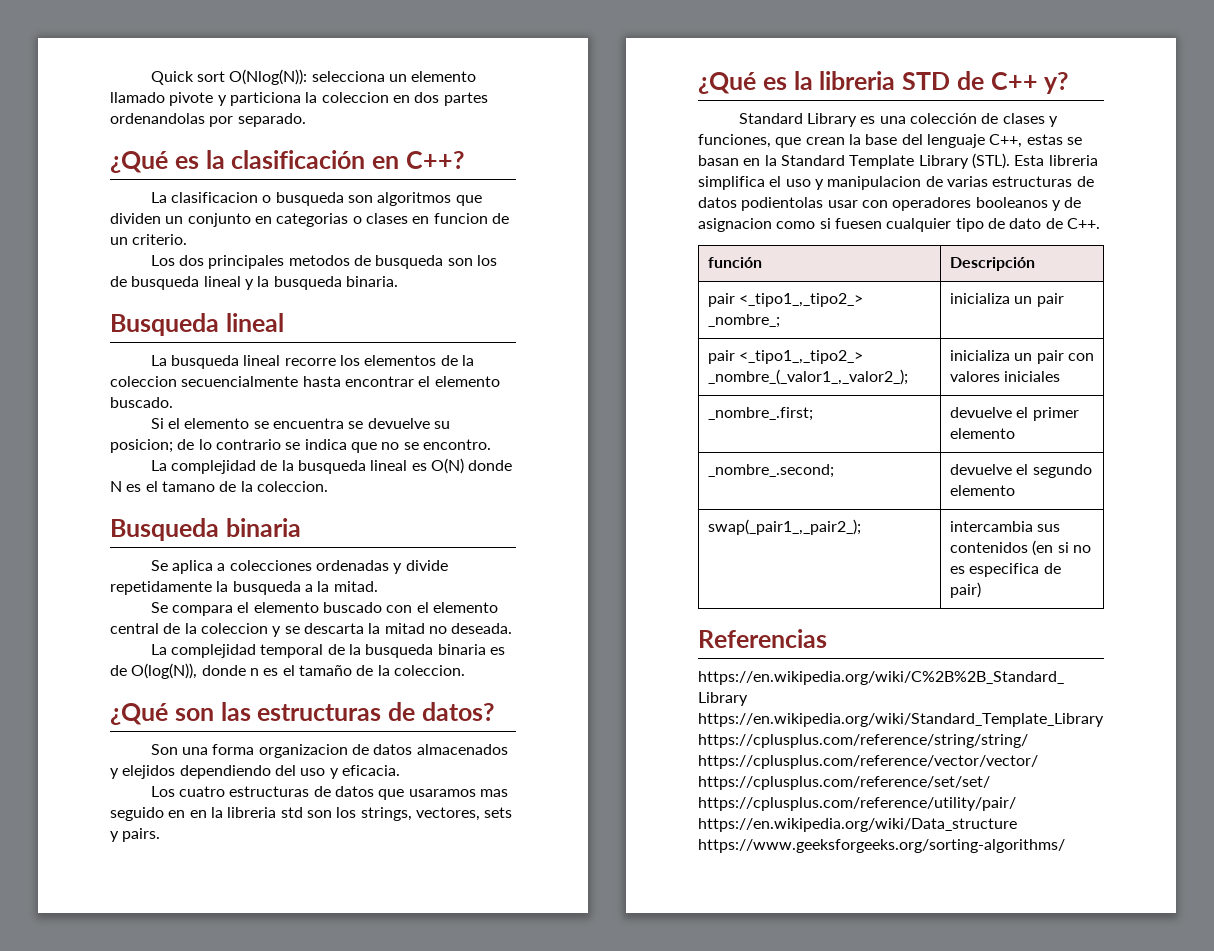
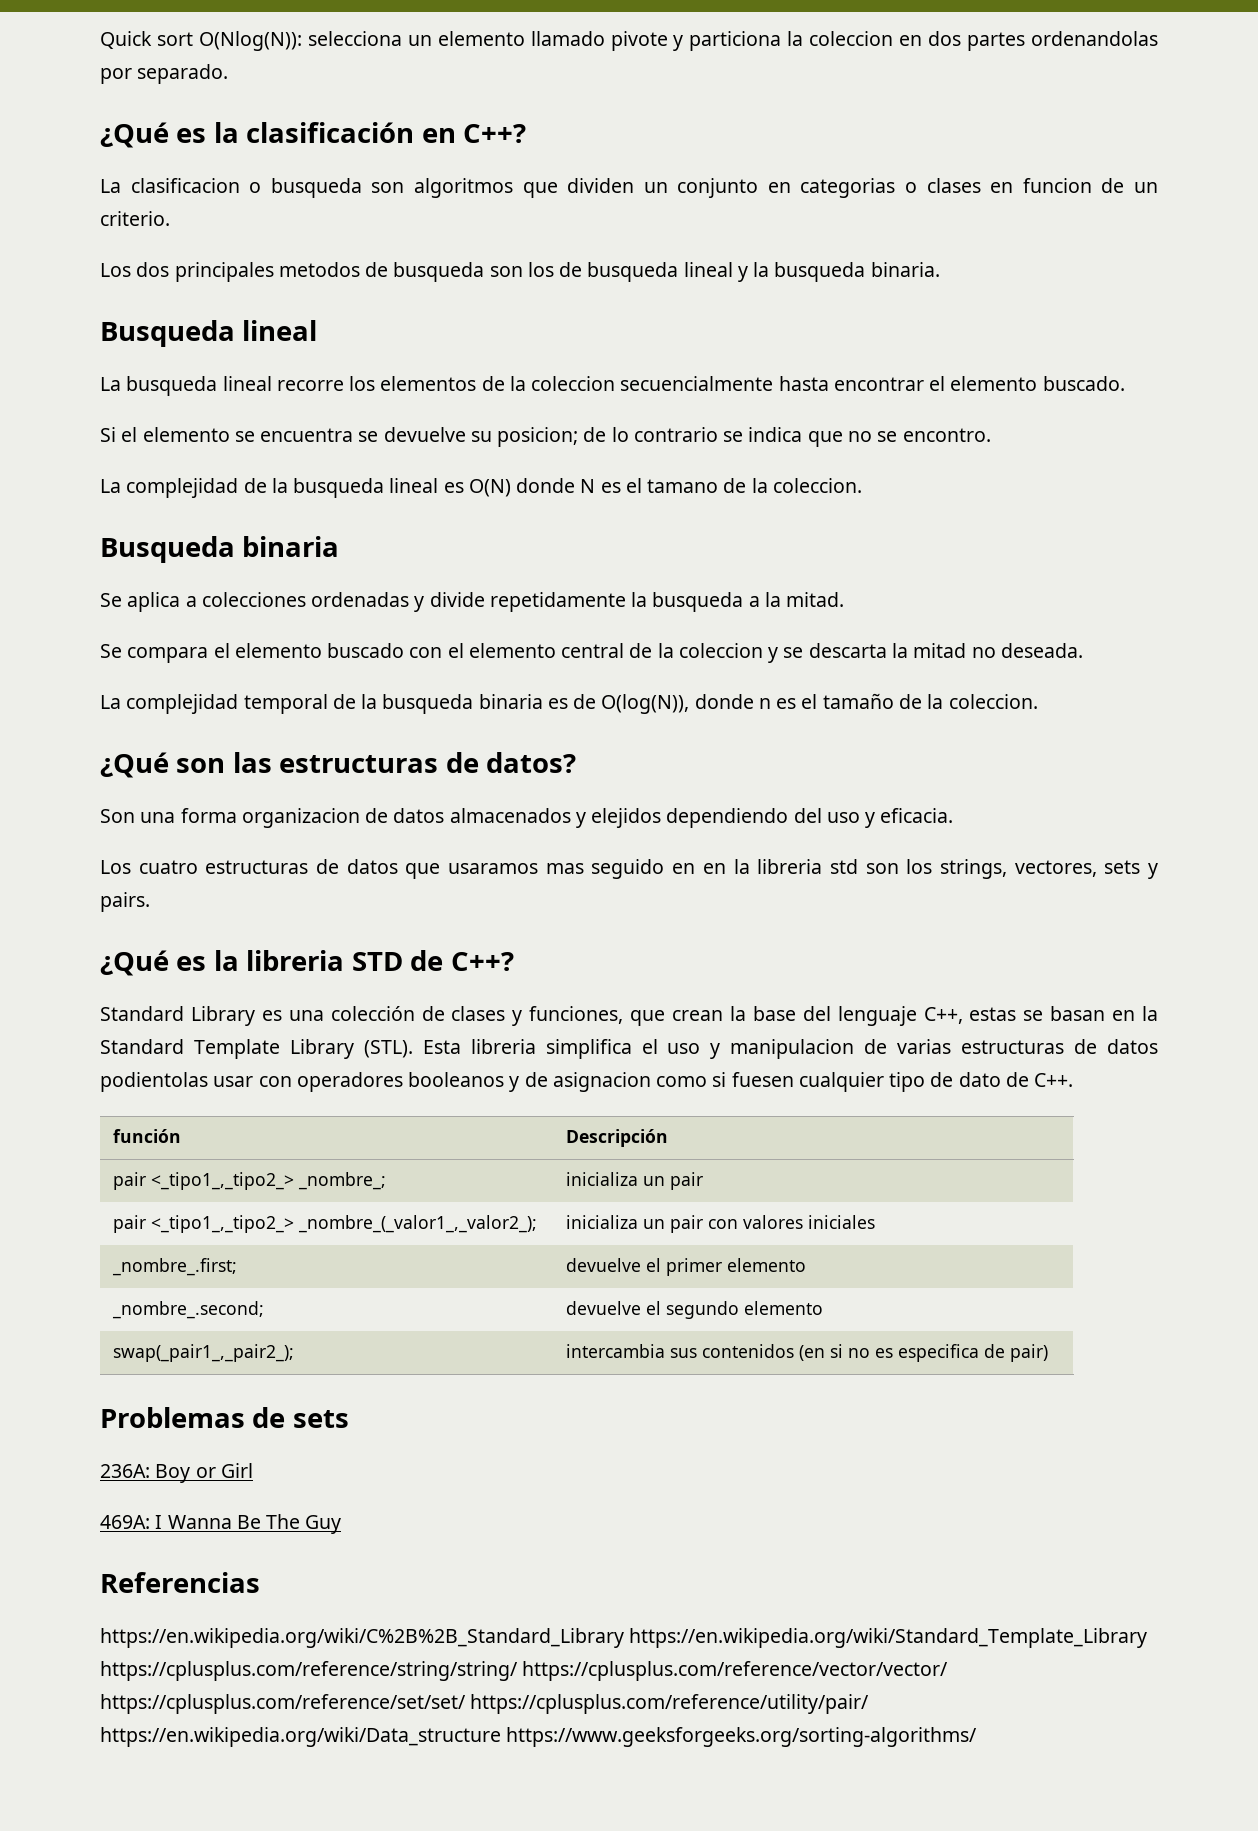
[990,72,1070,94] C++ y? -> [450,952,514,971] C++?
(981, 590) none -> [100,1407,349,1428] [100,1463,253,1483] [100,1514,342,1534] // Problemas de sets // 236A: Boy or Girl // 469A: I Wanna Be The Guy

